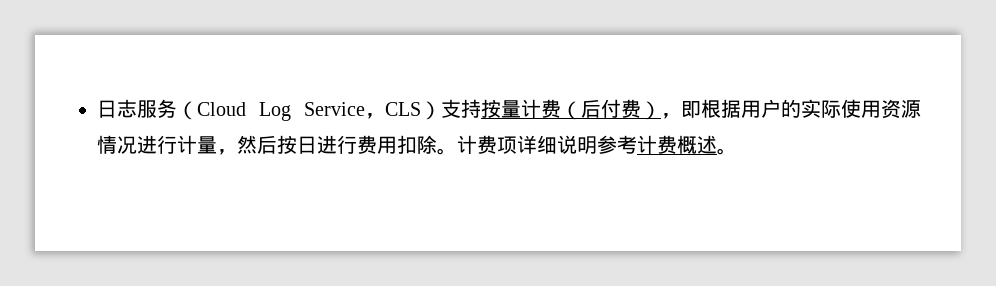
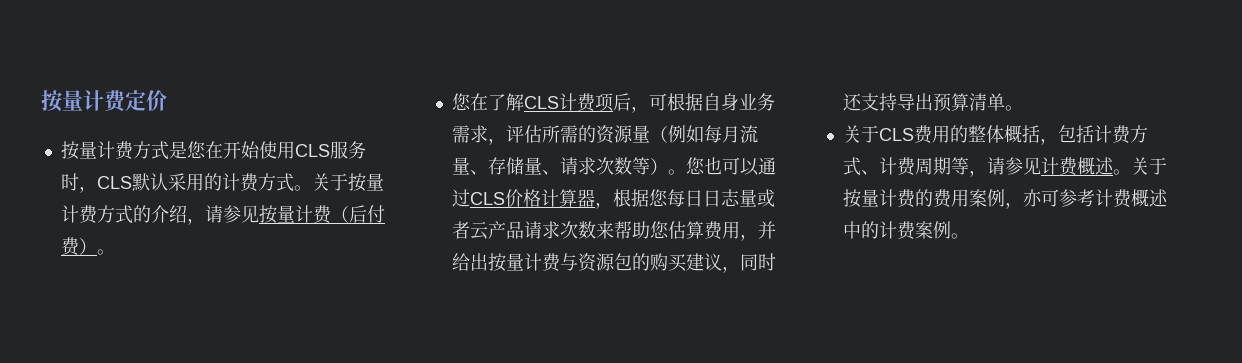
[97,99,482,121] 日志服务（Cloud Log Service，CLS）支持 -> [41,90,167,112] [60,141,366,160] [60,173,384,193] [60,205,259,225] 按量计费定价 // 按量计费方式是您在开始使用CLS服务时，CLS默认采用的计费方式。关于按量计费方式的介绍，请参见
[661,99,921,119] [97,135,717,155] ，即根据用户的实际使用资源情况进行计量，然后按日进行费用扣除。计费项详细说明参考计费概述 -> [96,249,115,255] [451,93,775,113] [451,125,758,145] [451,157,776,176] [451,189,775,209] [451,221,776,241] [451,253,776,273] [842,93,1023,112] [842,125,1148,145] [842,157,1167,177] [842,189,1168,209] [842,221,951,240] 。 // 您在了解CLS计费项后，可根据自身业务需求，评估所需的资源量（例如每月流量、存储量、请求次数等）。您也可以通过CLS价格计算器，根据您每日日志量或者云产品请求次数来帮助您估算费用，并给出按量计费与资源包的购买建议，同时还支持导出预算清单。 // 关于CLS费用的整体概括，包括计费方式、计费周期等，请参见计费概述。关于按量计费的费用案例，亦可参考计费概述中的计费案例

